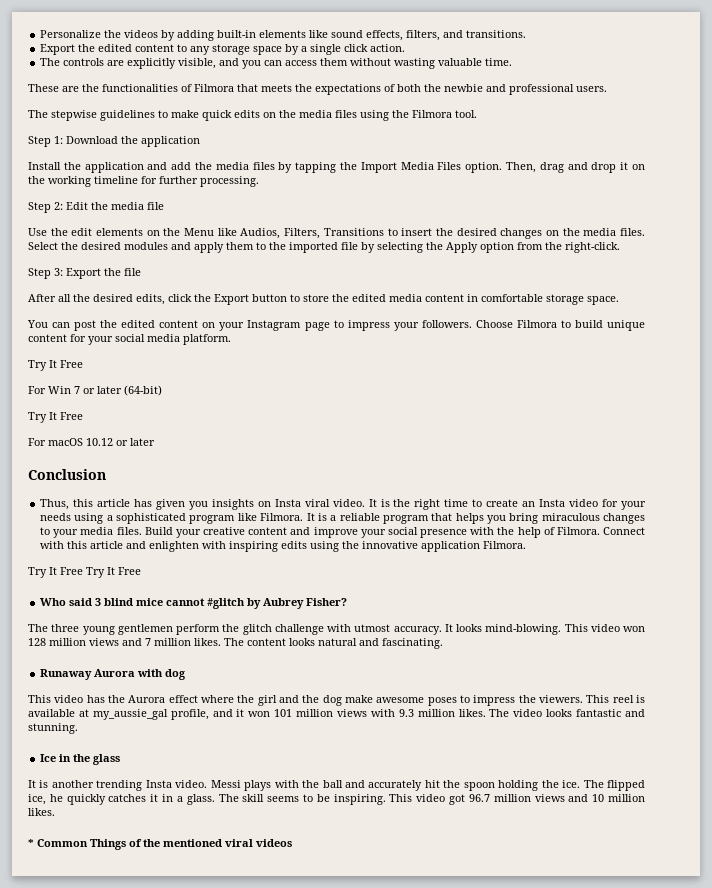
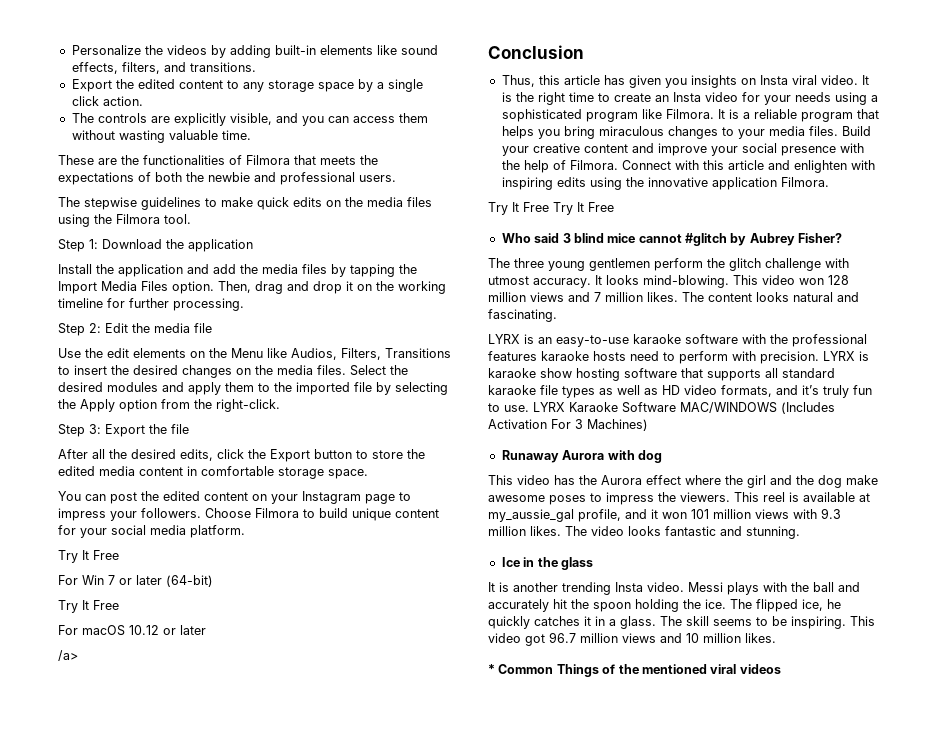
(155, 442) none -> [58,650,78,661] // /a>
(443, 643) none -> [488,334,867,347] [488,351,869,364] [488,368,835,381] [488,385,872,398] [488,402,835,414] [488,419,648,431] // LYRX is an easy-to-use karaoke software with the professional features karaoke hosts need to perform with precision. LYRX is karaoke show hosting software that supports all standard karaoke file types as well as HD video formats, and it’s truly fun to use. LYRX Karaoke Software MAC/WINDOWS (Includes Activation For 3 Machines)

